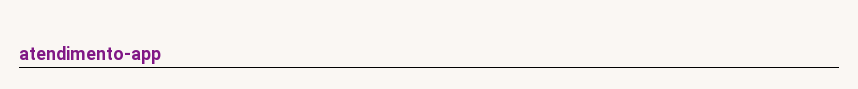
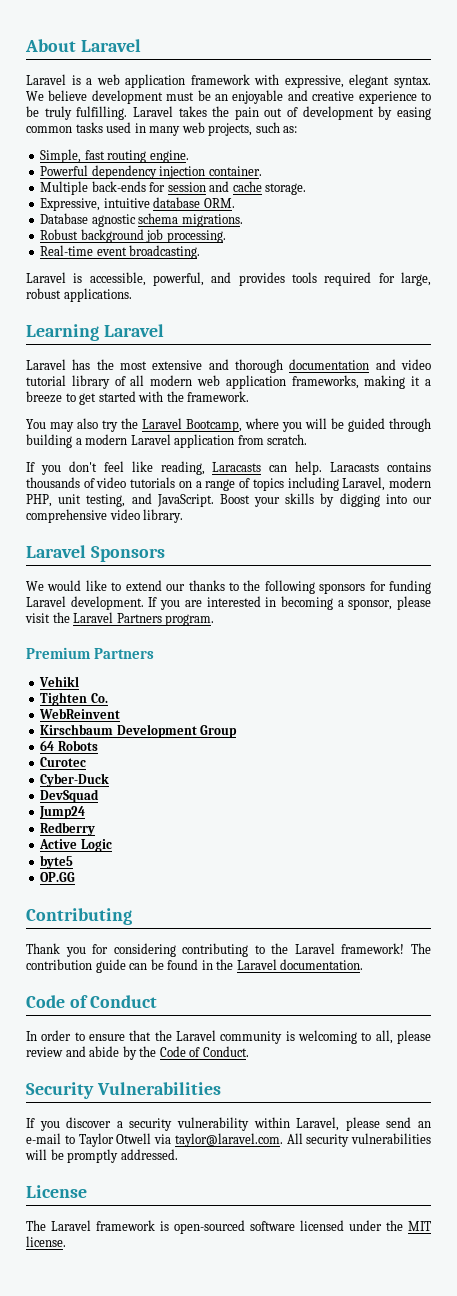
[19,46,161,64] atendimento-app -> [25,39,141,52] [26,74,431,88] [26,90,431,104] [26,106,431,120] [26,122,298,136] [40,149,189,163] [40,165,262,179] [40,181,307,195] [40,197,235,211] [40,213,243,227] [40,229,226,243] [40,245,201,259] [26,272,431,286] [26,288,132,302] [26,324,164,341] [26,359,431,373] [26,375,432,389] [26,391,250,405] [26,418,431,432] [26,434,308,448] [26,461,431,475] [26,477,431,491] [26,493,432,507] [26,509,184,523] [26,545,165,562] [26,580,432,594] [26,596,431,610] [25,612,215,626] [26,647,155,659] [39,676,80,687] [40,692,108,706] [39,708,121,719] [40,724,238,738] [40,740,98,751] [40,757,87,767] [40,773,110,787] [40,789,100,803] [39,806,86,819] [40,822,96,836] [39,839,112,852] [40,855,74,869] [40,872,76,882] [26,908,132,925] [26,943,431,957] [26,959,364,973] [26,995,158,1008] [26,1030,431,1044] [26,1046,249,1060] [26,1082,221,1099] [26,1117,432,1131] [26,1133,431,1147] [25,1149,178,1163] [26,1185,87,1198] [26,1220,431,1234] [26,1236,66,1247] About Laravel // Laravel is a web application framework with expressive, elegant syntax. We believe development must be an enjoyable and creative experience to be truly fulfilling. Laravel takes the pain out of development by easing common tasks used in many web projects, such as: // Simple, fast routing engine. // Powerful dependency injection container. // Multiple back-ends for session and cache storage. // Expressive, intuitive database ORM. // Database agnostic schema migrations. // Robust background job processing. // Real-time event broadcasting. // Laravel is accessible, powerful, and provides tools required for large, robust applications. // Learning Laravel // Laravel has the most extensive and thorough documentation and video tutorial library of all modern web application frameworks, making it a breeze to get started with the framework. // You may also try the Laravel Bootcamp, where you will be guided through building a modern Laravel application from scratch. // If you don't feel like reading, Laracasts can help. Laracasts contains thousands of video tutorials on a range of topics including Laravel, modern PHP, unit testing, and JavaScript. Boost your skills by digging into our comprehensive video library. // Laravel Sponsors // We would like to extend our thanks to the following sponsors for funding Laravel development. If you are interested in becoming a sponsor, please visit the Laravel Partners program. // Premium Partners // Vehikl // Tighten Co. // WebReinvent // Kirschbaum Development Group // 64 Robots // Curotec // Cyber-Duck // DevSquad // Jump24 // Redberry // Active Logic // byte5 // OP.GG // Contributing // Thank you for considering contributing to the Laravel framework! The contribution guide can be found in the Laravel documentation. // Code of Conduct // In order to ensure that the Laravel community is welcoming to all, please review and abide by the Code of Conduct. // Security Vulnerabilities // If you discover a security vulnerability within Laravel, please send an e-mail to Taylor Otwell via taylor@laravel.com. All security vulnerabilities will be promptly addressed. // License // The Laravel framework is open-sourced software licensed under the MIT license.

